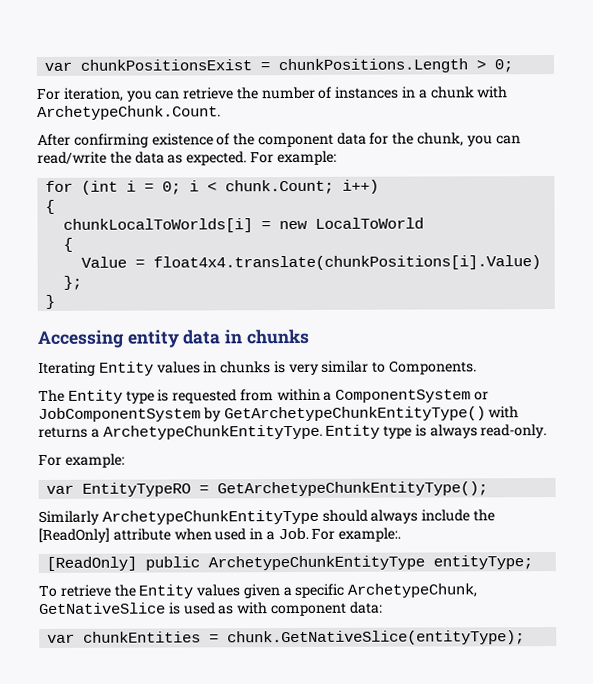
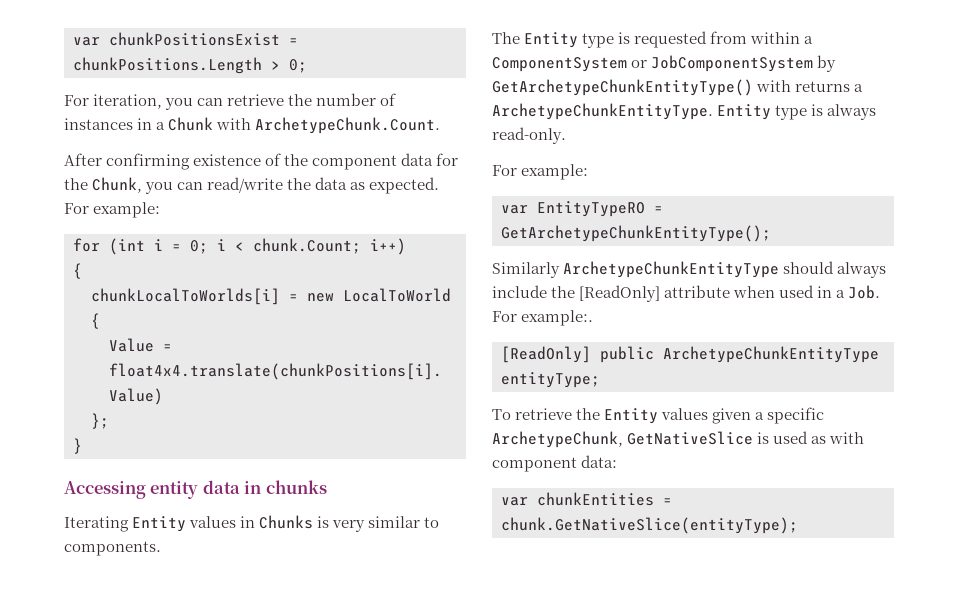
[430,86,475,99] chunk -> [168,117,214,131] Chunk
[417,132,465,147] chunk, -> [92,177,143,193] Chunk,
[220,361,272,374] chunks -> [259,515,314,529] Chunks
[389,360,478,375] Components. -> [64,541,161,556] components.

